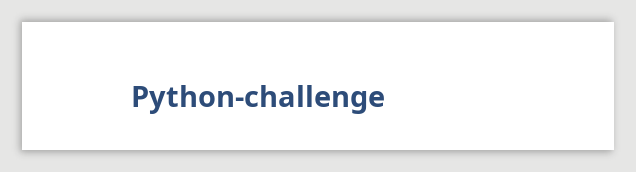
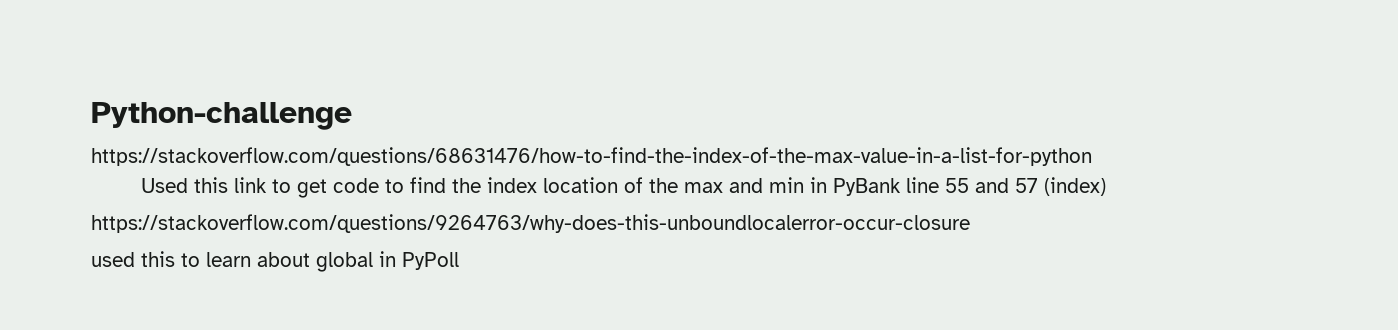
(385, 99) none -> [91,147,1092,166] [140,177,1106,198] [91,214,970,233] [91,251,459,272] // https://stackoverflow.com/questions/68631476/how-to-find-the-index-of-the-max-value-in-a-list-for-python // Used this link to get code to find the index location of the max and min in PyBank line 55 and 57 (index) // https://stackoverflow.com/questions/9264763/why-does-this-unboundlocalerror-occur-closure // used this to learn about global in PyPoll

